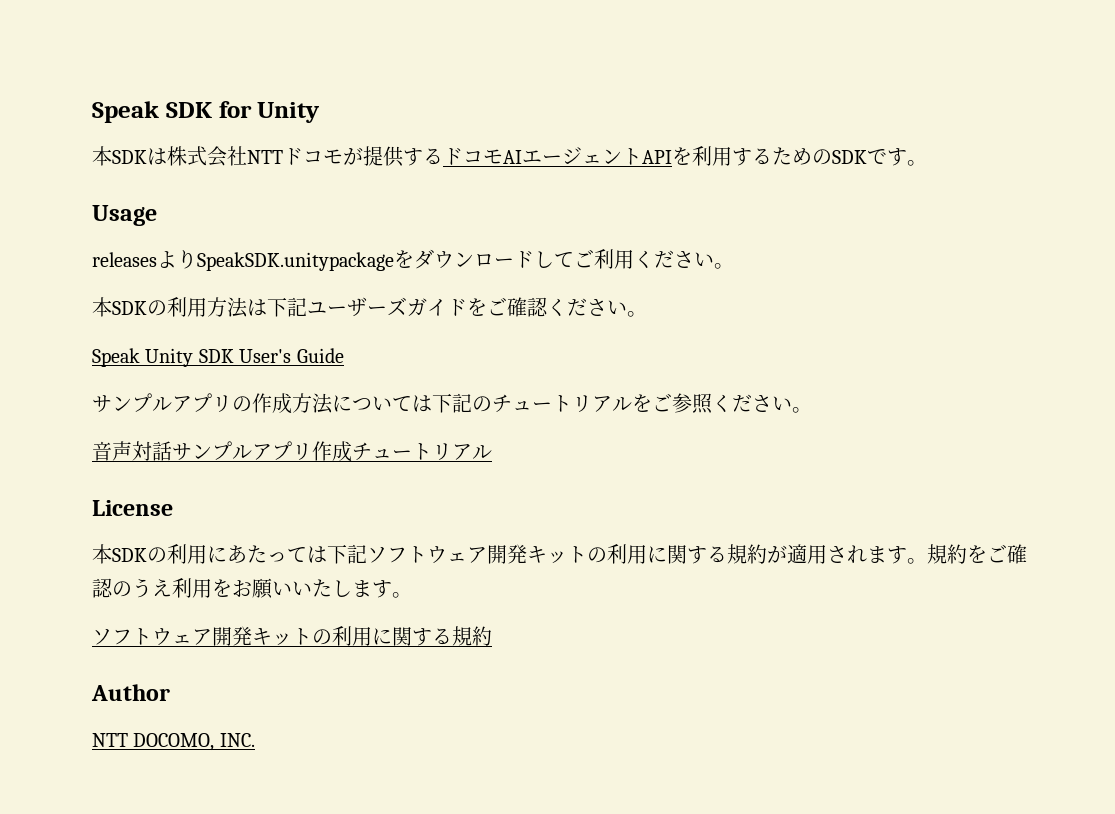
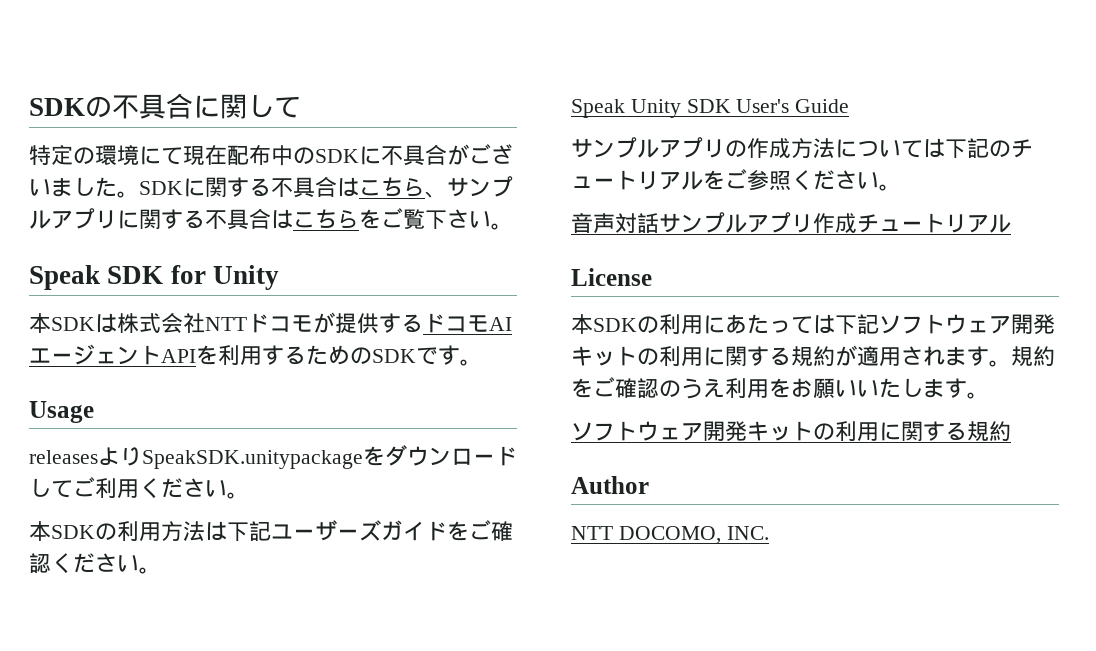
(92, 112) none -> [29,93,301,119] [29,144,513,166] [29,176,513,198] [29,208,513,230] SDKの不具合に関して // 特定の環境にて現在配布中のSDKに不具合がございました。SDKに関する不具合はこちら、サンプルアプリに関する不具合はこちらをご覧下さい。 //

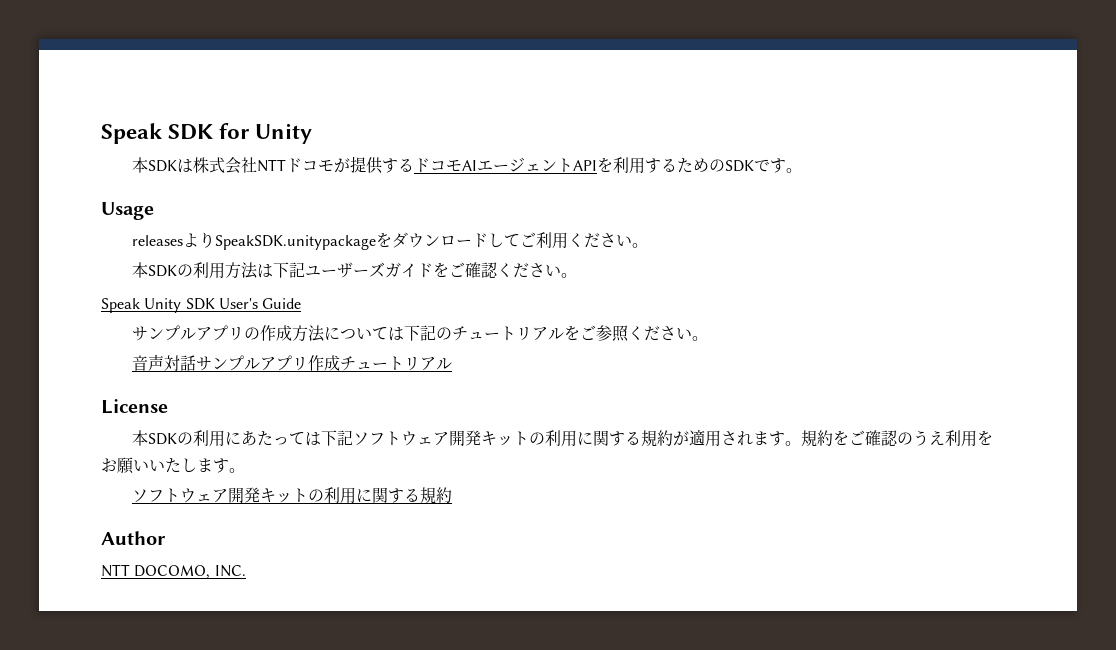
[29,93,301,119] [29,144,513,166] [29,176,513,198] [29,208,513,230] SDKの不具合に関して // 特定の環境にて現在配布中のSDKに不具合がございました。SDKに関する不具合はこちら、サンプルアプリに関する不具合はこちらをご覧下さい。 // -> (101, 133) none

